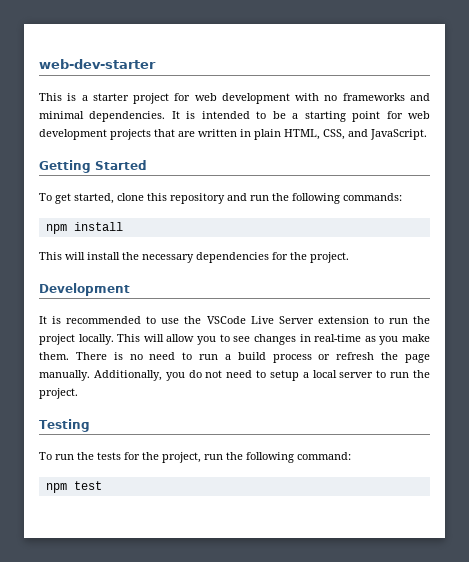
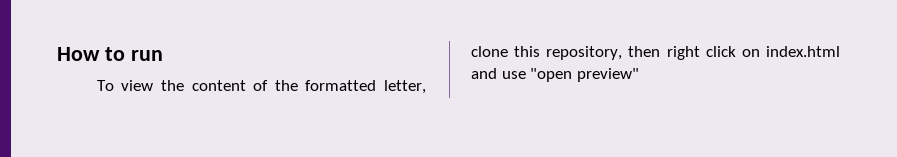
[39,59,156,69] [39,93,430,104] [39,111,430,122] [39,129,427,140] [39,160,147,173] [39,193,402,204] [45,222,123,234] [39,252,349,263] [39,283,130,296] [39,316,430,324] [39,334,431,345] [39,352,430,363] [39,370,431,381] [39,388,78,399] [39,419,90,432] [39,452,351,463] [45,481,102,493] web-dev-starter // This is a starter project for web development with no frameworks and minimal dependencies. It is intended to be a starting point for web development projects that are written in plain HTML, CSS, and JavaScript. // Getting Started // To get started, clone this repository and run the following commands: // npm install // This will install the necessary dependencies for the project. // Development // It is recommended to use the VSCode Live Server extension to run the project locally. This will allow you to see changes in real-time as you make them. There is no need to run a build process or refresh the page manually. Additionally, you do not need to setup a local server to run the project. // Testing // To run the tests for the project, run the following command: // npm test -> [57,47,163,61] [96,80,426,94] [471,46,840,60] [471,68,639,82] How to run // To view the content of the formatted letter, clone this repository, then right click on index.html and use "open preview"

